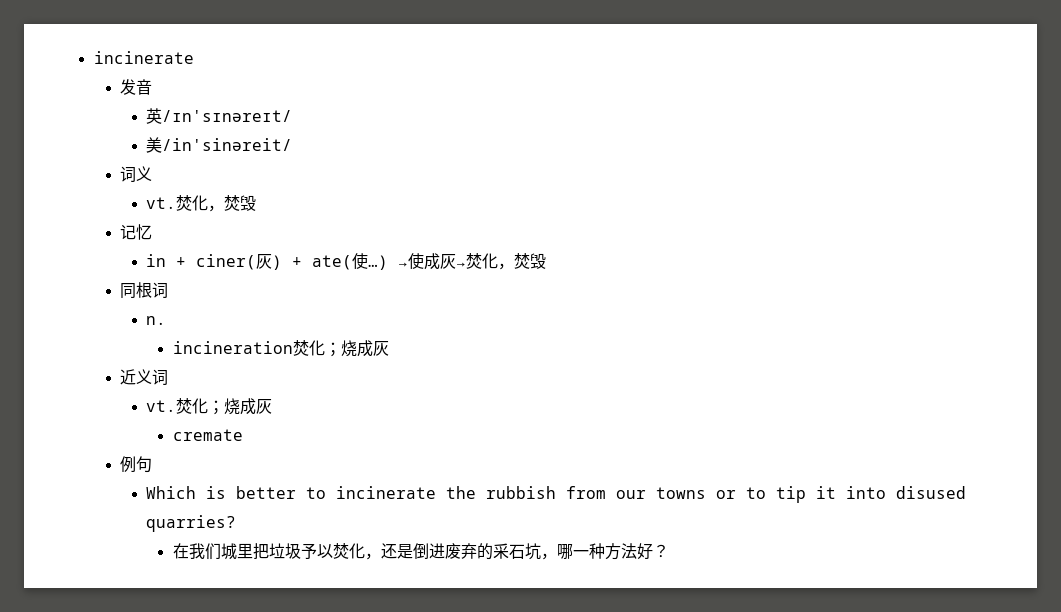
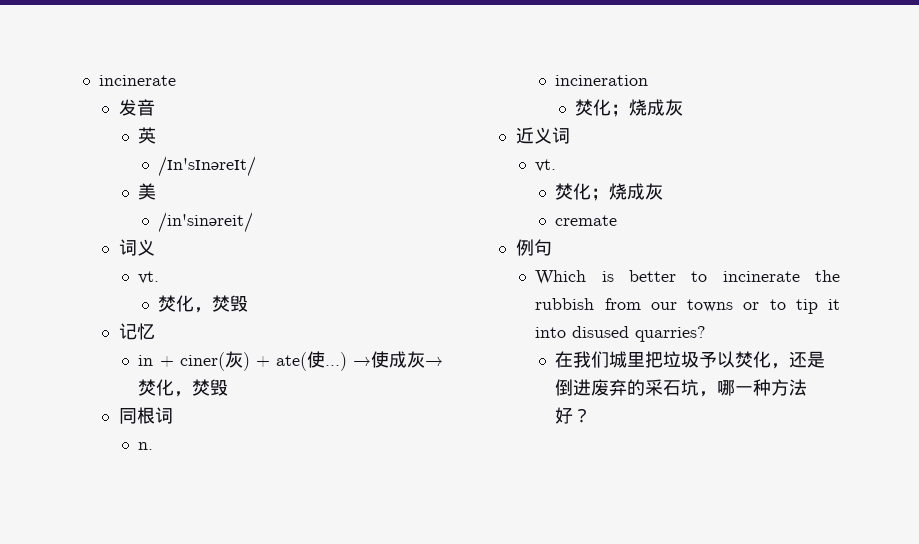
(163, 116) none -> (157, 135) //
(163, 145) none -> (157, 191) //
(177, 203) none -> (160, 277) //
(293, 347) none -> (649, 80) //
(177, 406) none -> (557, 165) //

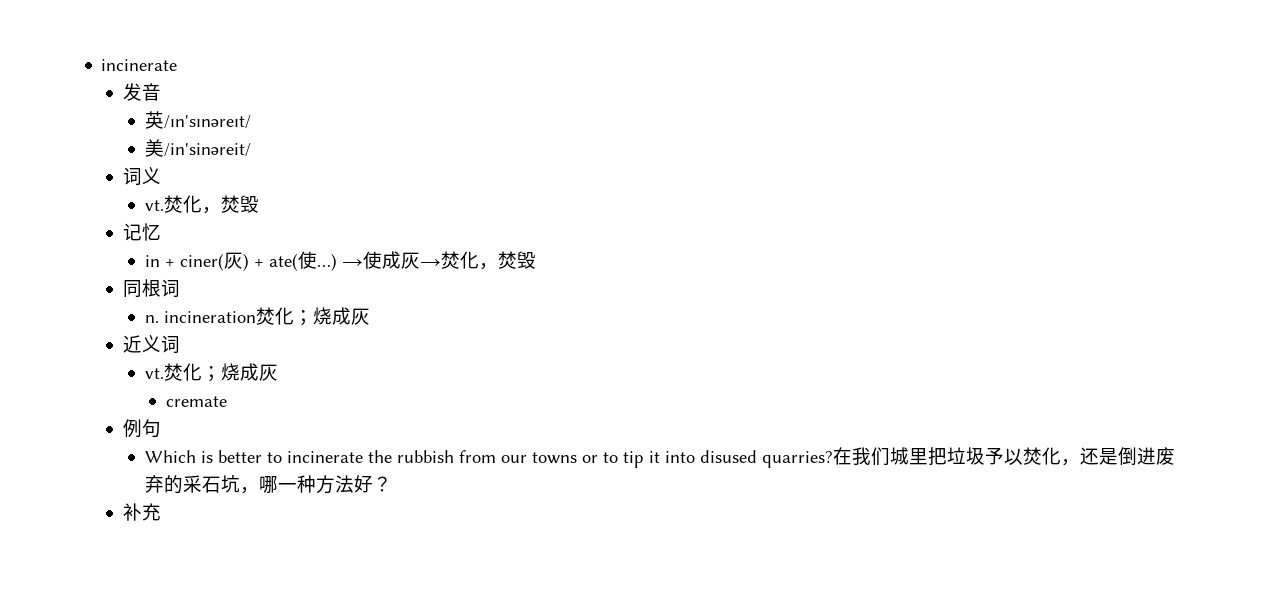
(157, 135) // -> (164, 120) none
(157, 191) // -> (164, 148) none
(160, 277) // -> (164, 205) none
(154, 446) // -> (159, 319) none
(649, 80) // -> (256, 317) none
(557, 165) // -> (164, 373) none
(707, 334) // -> (833, 459) none
(592, 415) none -> [122,503,161,521] // 补充

